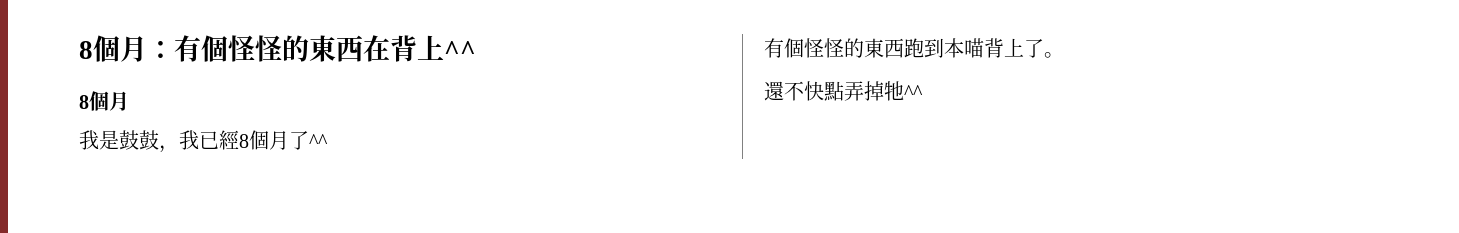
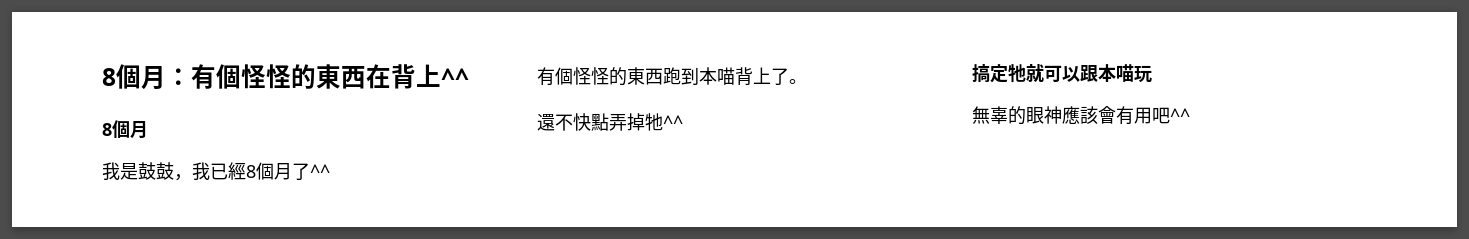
(923, 92) none -> [972,64,1152,83] [972,106,1190,125] // 搞定牠就可以跟本喵玩 // 無辜的眼神應該會有用吧^^

